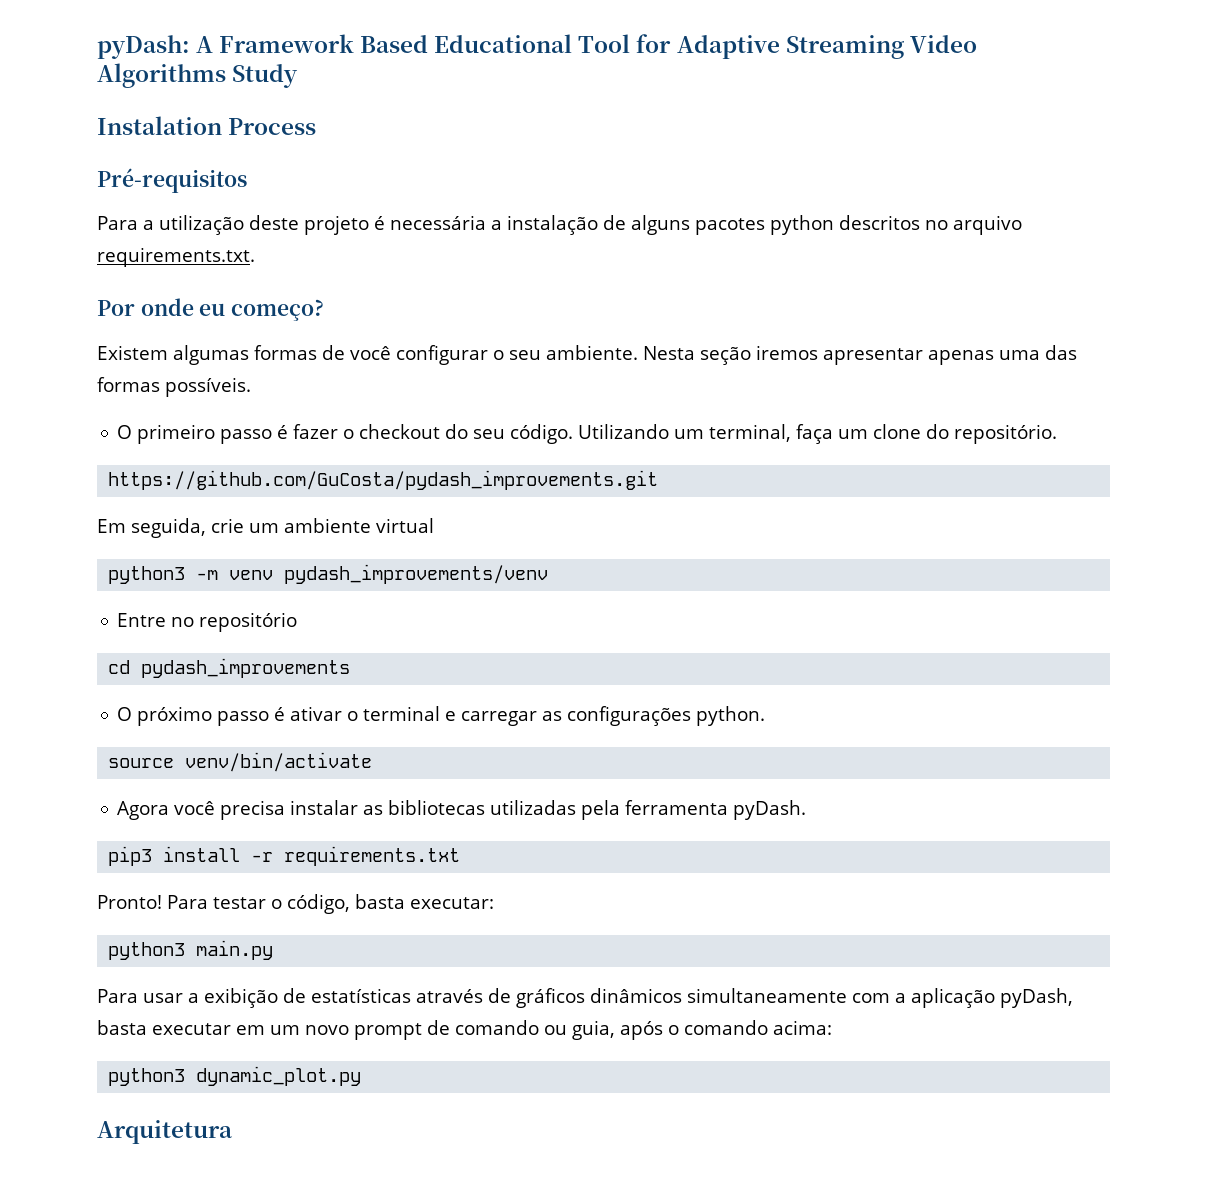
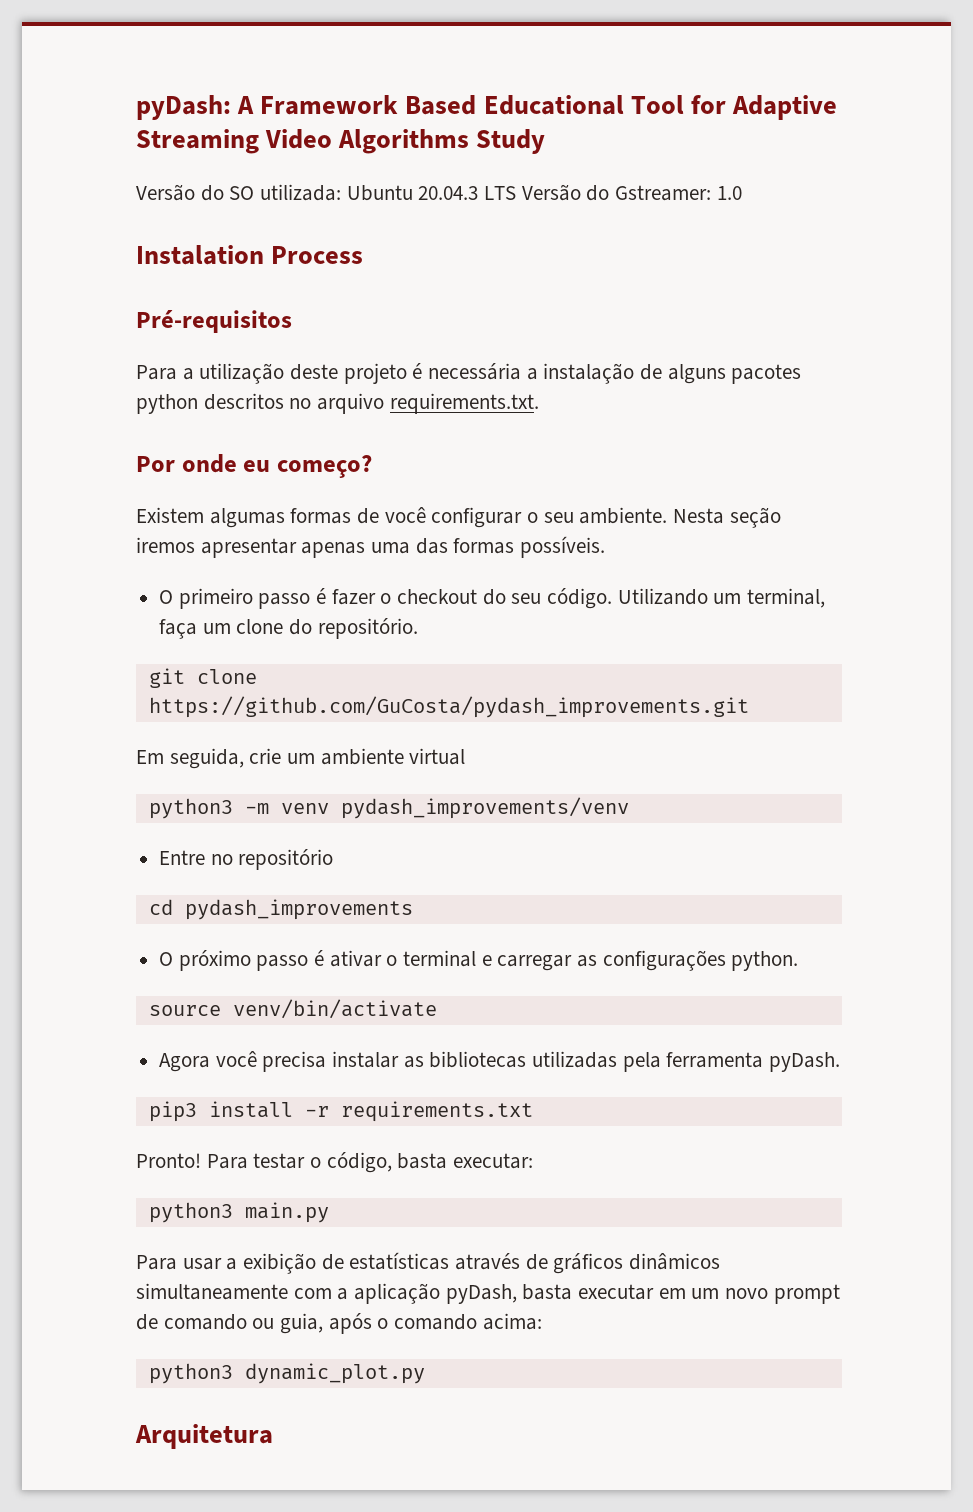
(299, 76) none -> [136,184,742,201] // Versão do SO utilizada: Ubuntu 20.04.3 LTS Versão do Gstreamer: 1.0
(1058, 434) none -> [148,668,257,688] git clone

